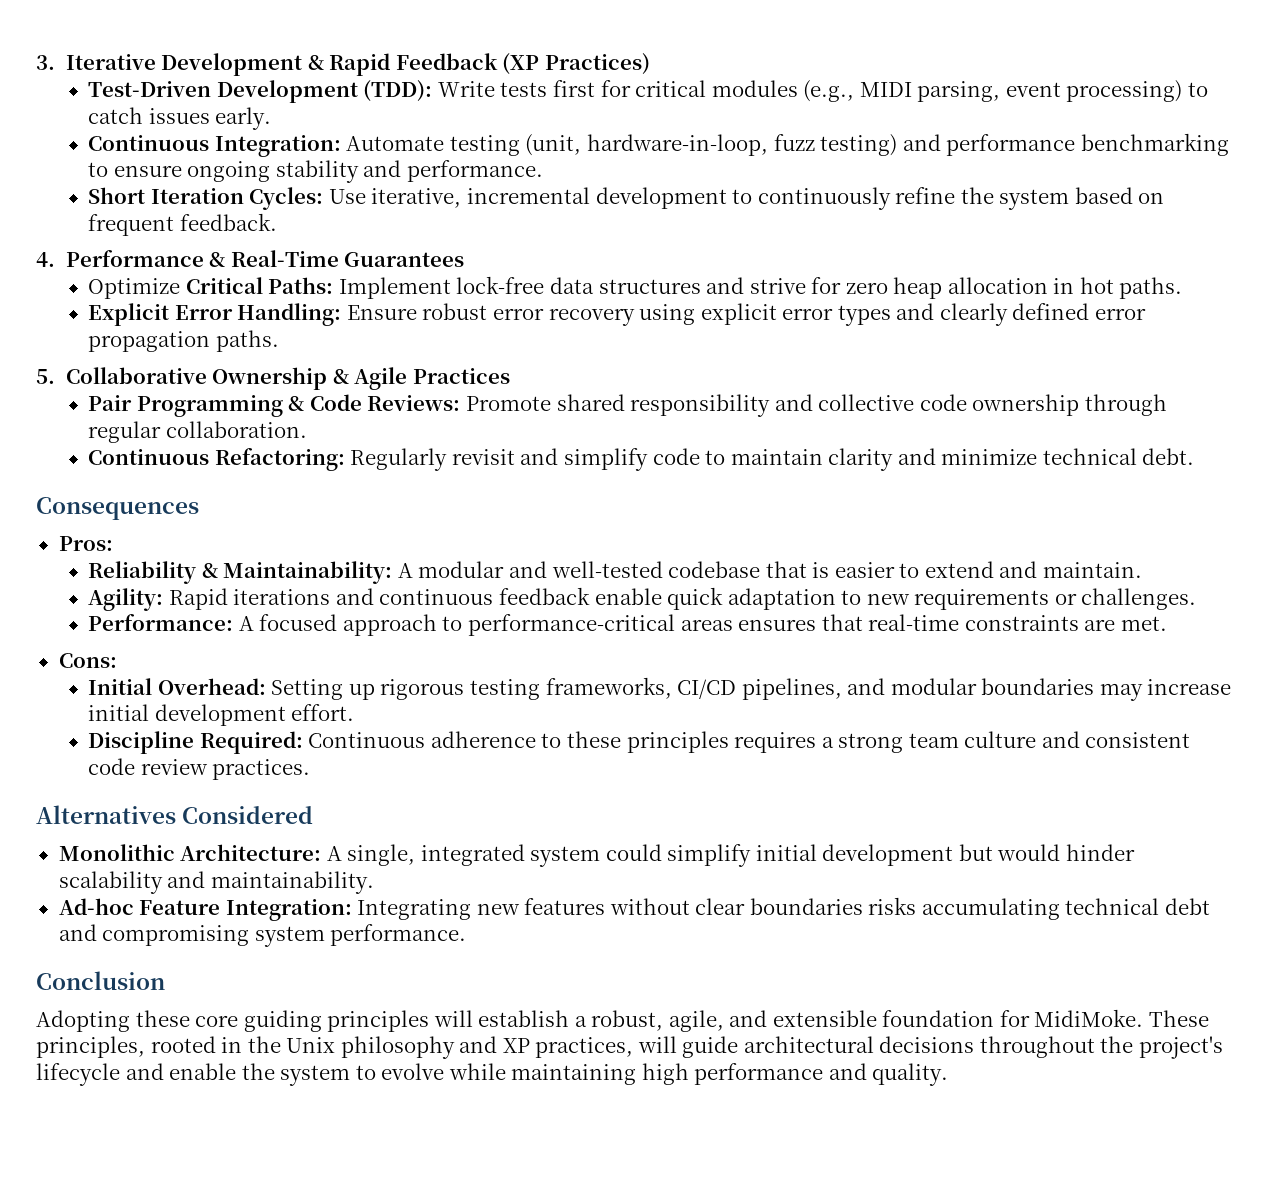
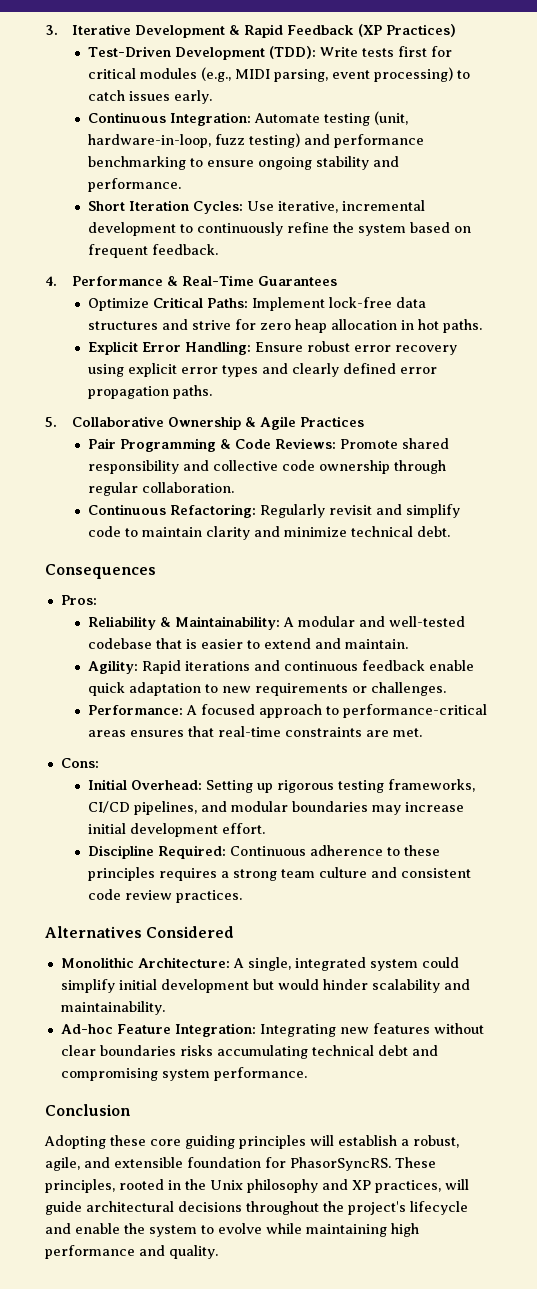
[1034,1009,1144,1027] MidiMoke. -> [290,1157,391,1171] PhasorSyncRS.

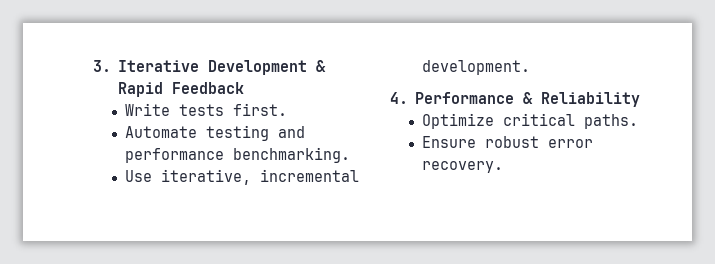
[357,24,456,37] [87,46,452,60] [87,67,470,82] [87,90,212,104] [87,111,408,126] [87,133,424,148] [87,156,399,170] [87,178,181,192] [87,200,425,214] [87,222,471,236] [87,244,218,258] (XP Practices) // Test-Driven Development (TDD): Write tests first for critical modules (e.g., MIDI parsing, event processing) to catch issues early. // Continuous Integration: Automate testing (unit, hardware-in-loop, fuzz testing) and performance benchmarking to ensure ongoing stability and performance. // Short Iteration Cycles: Use iterative, incremental development to continuously refine the system based on frequent feedback. -> [125,103,288,116] [125,125,306,141] [125,147,351,163] [125,169,360,185] [422,60,531,75] // Write tests first. // Automate testing and performance benchmarking. // Use iterative, incremental development.
[181,275,337,286] Real-Time Guarantees -> [541,92,641,107] Reliability
[152,297,426,311] [87,319,482,333] [87,341,457,355] [87,363,437,377] [87,385,212,399] [45,416,364,430] [87,438,449,452] [87,460,446,474] [87,482,234,496] [87,504,460,518] [87,526,450,540] [45,564,156,579] [60,595,97,605] [87,616,465,630] [87,638,408,649] [87,660,474,674] [87,682,446,696] [87,704,487,718] [87,726,422,737] [60,758,99,768] [87,779,475,793] [87,801,464,815] [87,823,265,837] [87,845,440,859] [87,867,471,881] [87,889,242,903] [45,926,235,938] [60,957,459,971] [60,979,470,993] [60,1001,165,1015] [60,1023,484,1037] [60,1045,438,1059] [60,1067,307,1081] [45,1104,131,1116] [44,1135,459,1149] [45,1157,436,1171] [45,1179,469,1193] [45,1201,468,1215] [45,1223,419,1237] [45,1245,218,1259] Critical Paths: Implement lock-free data structures and strive for zero heap allocation in hot paths. // Explicit Error Handling: Ensure robust error recovery using explicit error types and clearly defined error propagation paths. // 5. Collaborative Ownership & Agile Practices // Pair Programming & Code Reviews: Promote shared responsibility and collective code ownership through regular collaboration. // Continuous Refactoring: Regularly revisit and simplify code to maintain clarity and minimize technical debt. // Consequences // Pros: // Reliability & Maintainability: A modular and well-tested codebase that is easier to extend and maintain. // Agility: Rapid iterations and continuous feedback enable quick adaptation to new requirements or challenges. // Performance: A focused approach to performance-critical areas ensures that real-time constraints are met. // Cons: // Initial Overhead: Setting up rigorous testing frameworks, CI/CD pipelines, and modular boundaries may increase initial development effort. // Discipline Required: Continuous adherence to these principles requires a strong team culture and consistent code review practices. // Alternatives Considered // Monolithic Architecture: A single, integrated system could simplify initial development but would hinder scalability and maintainability. // Ad-hoc Feature Integration: Integrating new features without clear boundaries risks accumulating technical debt and compromising system performance. // Conclusion // Adopting these core guiding principles will establish a robust, agile, and extensible foundation for PhasorSyncRS. These principles, rooted in the Unix philosophy and XP practices, will guide architectural decisions throughout the project's lifecycle and enable the system to evolve while maintaining high performance and quality. -> [503,113,639,129] [422,136,594,148] [422,161,504,173] critical paths. // Ensure robust error recovery.

